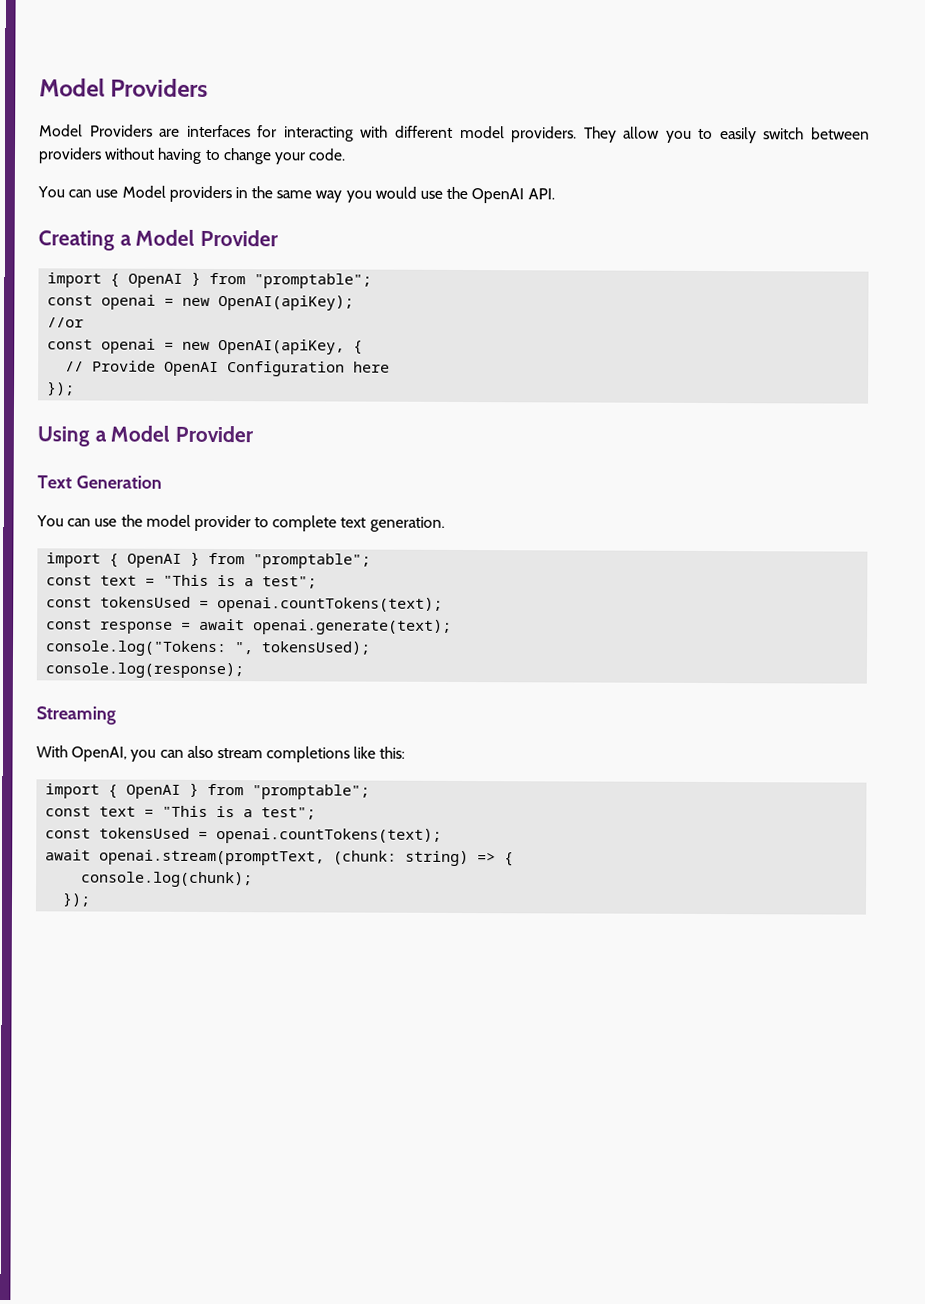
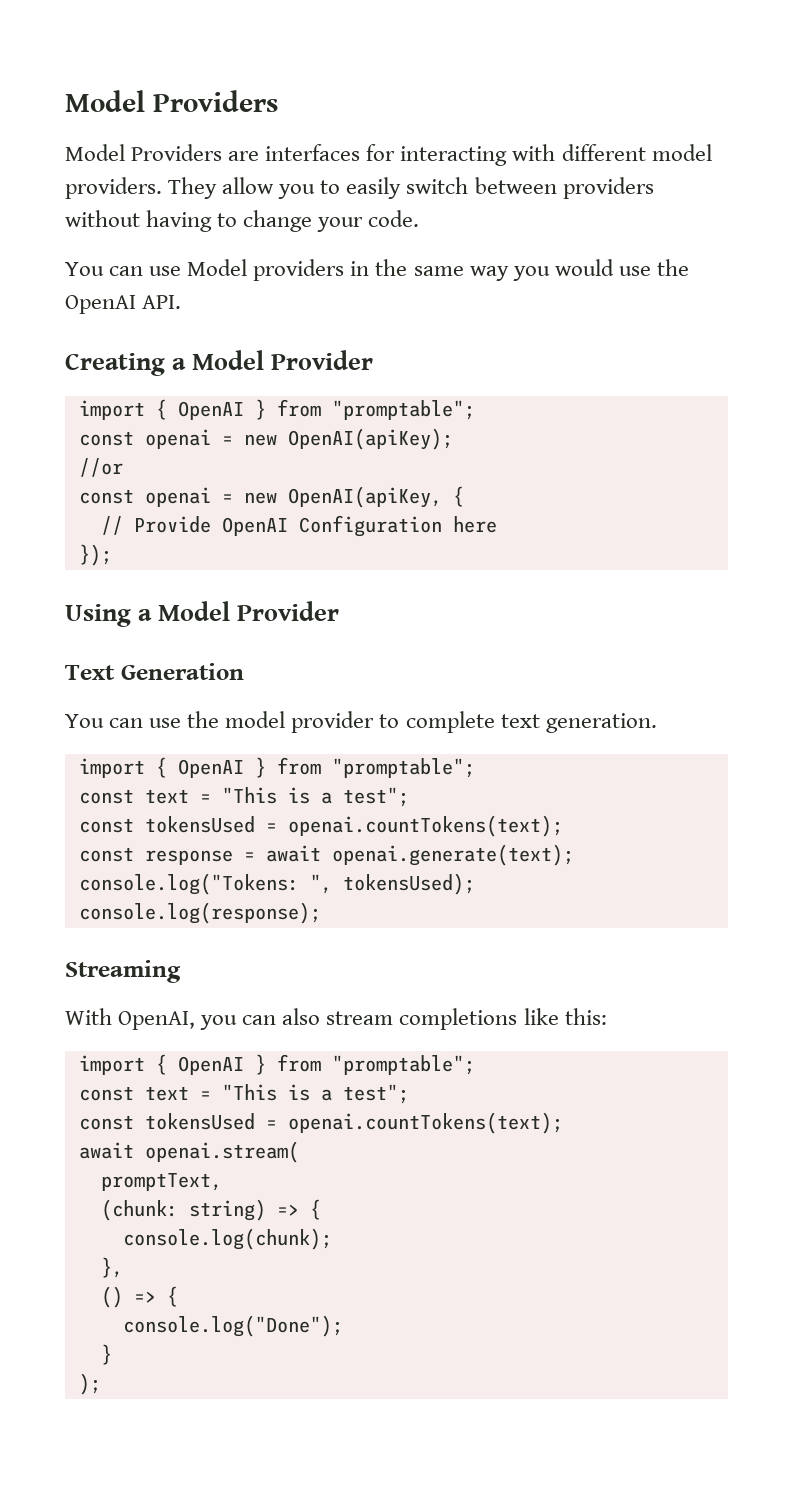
[99,849,326,866] openai.stream(promptText, -> [144,1141,299,1163] [100,1173,222,1191] openai.stream( // promptText, //
[62,892,92,907] }); -> [100,1257,123,1278] [100,1286,178,1308] [122,1315,343,1337] [100,1344,112,1365] [78,1373,101,1395] }, // () => { // console.log("Done"); // } // );

